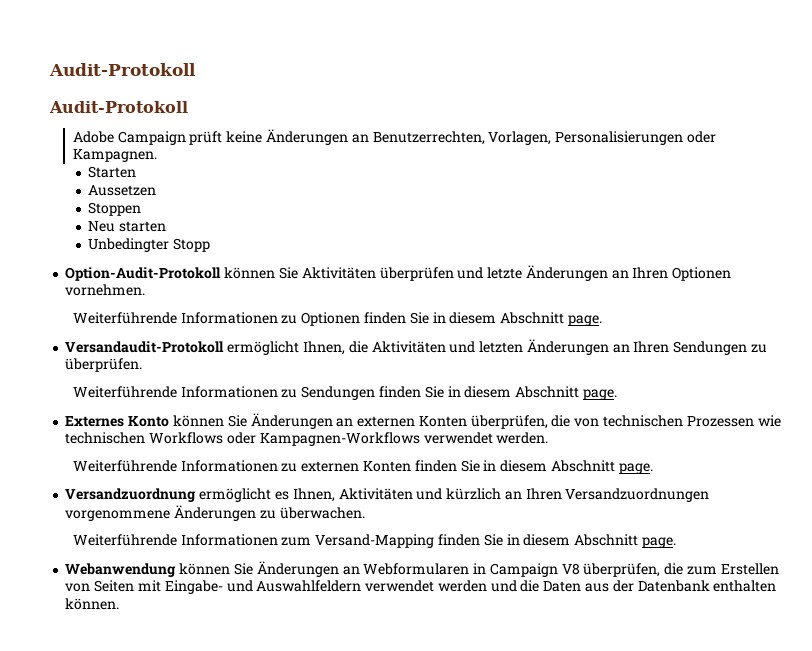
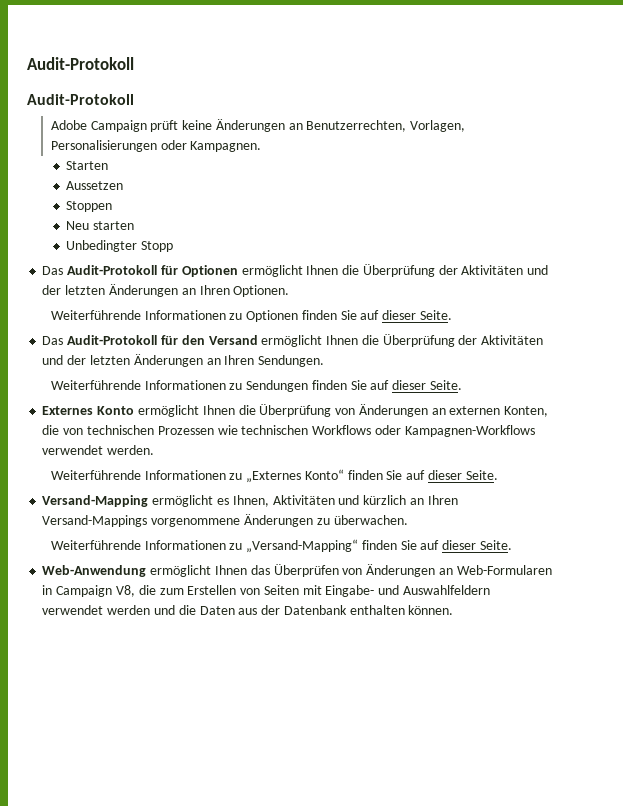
[65,265,732,281] [65,284,146,296] Option-Audit-Protokoll können Sie Aktivitäten überprüfen und letzte Änderungen an Ihren Optionen vornehmen. -> [42,264,549,277] [42,284,290,297] Das Audit-Protokoll für Optionen ermöglicht Ihnen die Überprüfung der Aktivitäten und der letzten Änderungen an Ihren Optionen.
[432,312,602,326] [65,339,767,355] [65,358,143,372] in diesem Abschnitt page. // Versandaudit-Protokoll ermöglicht Ihnen, die Aktivitäten und letzten Änderungen an Ihren Sendungen zu überprüfen. -> [360,310,452,320] [42,334,544,347] [42,354,325,367] auf dieser Seite. // Das Audit-Protokoll für den Versand ermöglicht Ihnen die Überprüfung der Aktivitäten und der letzten Änderungen an Ihren Sendungen.
[447,386,617,400] [65,415,247,427] in diesem Abschnitt page. // Externes Konto können Sie -> [370,380,462,390] [42,404,356,417] auf dieser Seite. // Externes Konto ermöglicht Ihnen die Überprüfung von
[418,415,548,429] Konten überprüfen, -> [504,406,549,417] Konten,
[301,460,653,474] [65,488,197,502] externen Konten finden Sie in diesem Abschnitt page. // Versandzuordnung -> [246,469,498,483] [42,495,149,507] „Externes Konto“ finden Sie auf dieser Seite. // Versand-Mapping
[565,488,710,502] Versandzuordnungen -> [42,515,148,527] Versand-Mappings
[281,534,676,548] [65,561,470,577] zum Versand-Mapping finden Sie in diesem Abschnitt page. // Webanwendung können Sie Änderungen an Webformularen -> [229,539,512,553] [42,564,552,577] zu „Versand-Mapping“ finden Sie auf dieser Seite. // Web-Anwendung ermöglicht Ihnen das Überprüfen von Änderungen an Web-Formularen
[561,563,661,577] V8 überprüfen, -> [115,585,135,597] V8,

